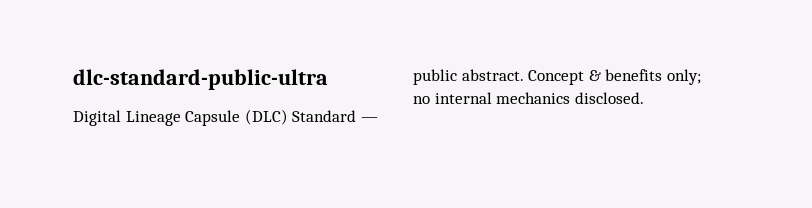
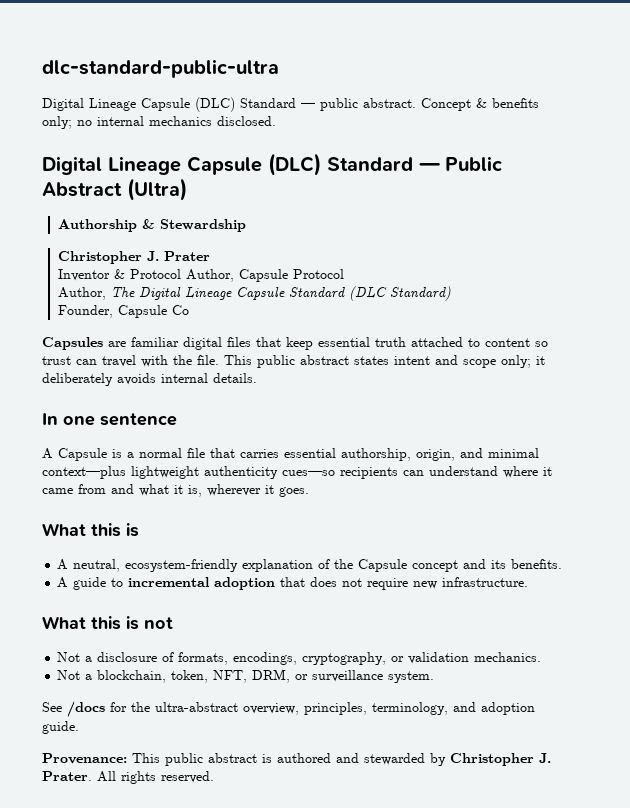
(644, 98) none -> [42,153,503,176] [42,178,187,201] [58,219,247,232] [58,251,211,264] [58,269,345,282] [58,286,452,301] [58,305,190,318] [42,337,548,350] [42,355,545,368] [42,373,257,386] [42,413,177,426] [42,448,539,461] [42,466,552,479] [42,484,309,497] [42,523,139,537] [57,559,563,572] [57,577,529,590] [42,616,173,630] [57,652,542,665] [57,669,435,683] [42,701,535,717] [42,721,79,734] [42,753,551,766] [42,771,214,784] // Digital Lineage Capsule (DLC) Standard — Public Abstract (Ultra) // Authorship & Stewardship // Christopher J. Prater // Inventor & Protocol Author, Capsule Protocol // Author, The Digital Lineage Capsule Standard (DLC Standard) // Founder, Capsule Co // Capsules are familiar digital files that keep essential truth attached to content so trust can travel with the file. This public abstract states intent and scope only; it deliberately avoids internal details. // In one sentence // A Capsule is a normal file that carries essential authorship, origin, and minimal context—plus lightweight authenticity cues—so recipients can understand where it came from and what it is, wherever it goes. // What this is // A neutral, ecosystem‑friendly explanation of the Capsule concept and its benefits. // A guide to incremental adoption that does not require new infrastructure. // What this is not // Not a disclosure of formats, encodings, cryptography, or validation mechanics. // Not a blockchain, token, NFT, DRM, or surveillance system. // See /docs for the ultra‑abstract overview, principles, terminology, and adoption guide. // Provenance: This public abstract is authored and stewarded by Christopher J. Prater. All rights reserved.

